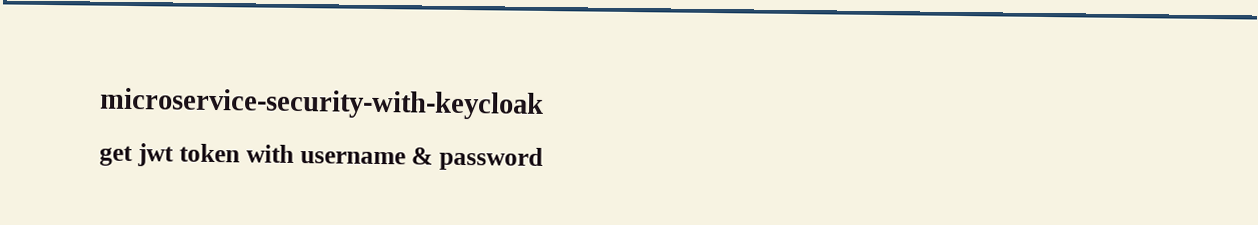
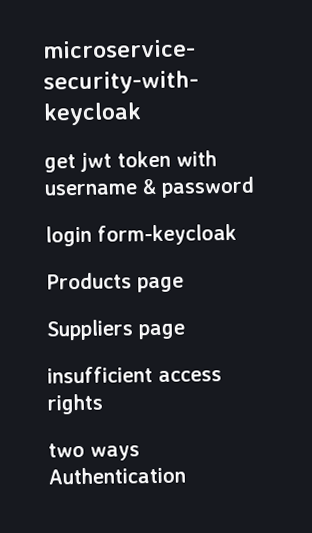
(544, 158) none -> [45,223,237,247] [46,272,184,293] [46,319,185,341] [47,366,222,384] [47,393,103,415] [48,442,140,461] [48,466,186,485] // login form-keycloak // Products page // Suppliers page // insufficient access rights // two ways Authentication

